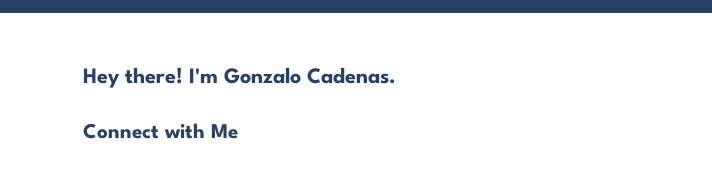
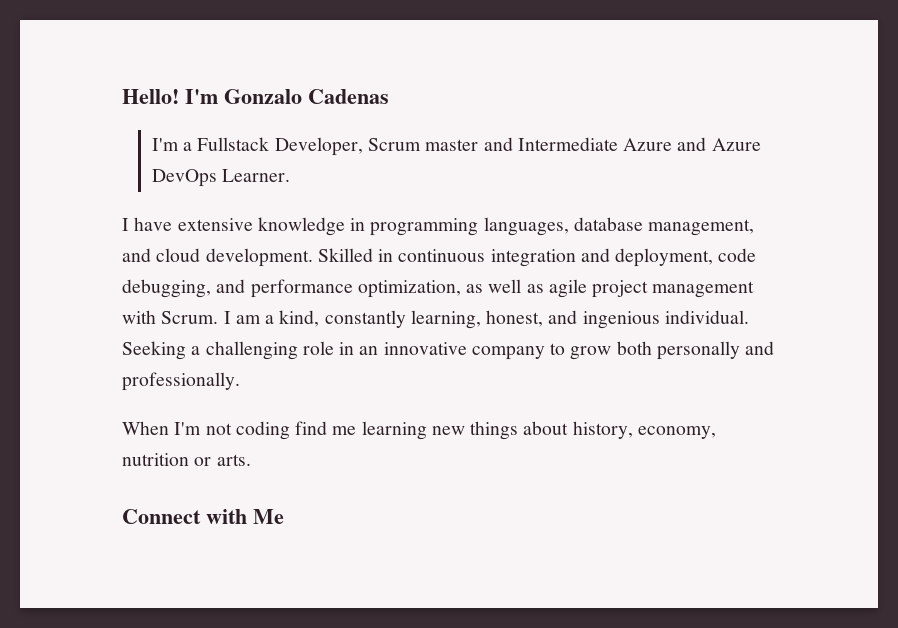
[83,67,396,88] Hey there! I'm Gonzalo Cadenas. -> [122,89,389,104] [151,137,761,156] [151,169,291,187] [122,217,755,236] [122,248,757,267] [122,279,755,298] [122,310,749,329] [122,341,775,360] [122,372,240,391] [122,421,716,440] [122,453,251,466] Hello! I'm Gonzalo Cadenas // I'm a Fullstack Developer, Scrum master and Intermediate Azure and Azure DevOps Learner. // I have extensive knowledge in programming languages, database management, and cloud development. Skilled in continuous integration and deployment, code debugging, and performance optimization, as well as agile project management with Scrum. I am a kind, constantly learning, honest, and ingenious individual. Seeking a challenging role in an innovative company to grow both personally and professionally. // When I'm not coding find me learning new things about history, economy, nutrition or arts.

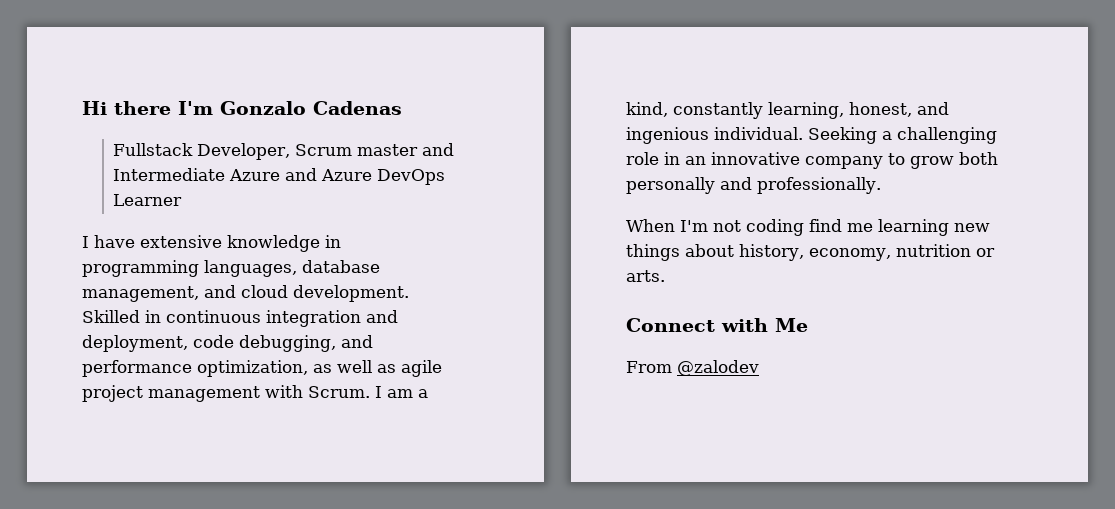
[122,89,179,104] Hello! -> [82,101,171,115] Hi there
[151,138,193,151] I'm a -> (402, 108) none
[222,169,291,182] Learner. -> [113,194,183,206] Learner
(284, 516) none -> [626,360,759,376] // From @zalodev

